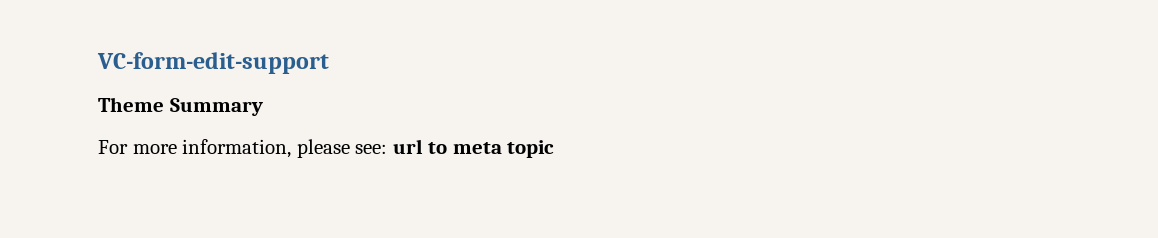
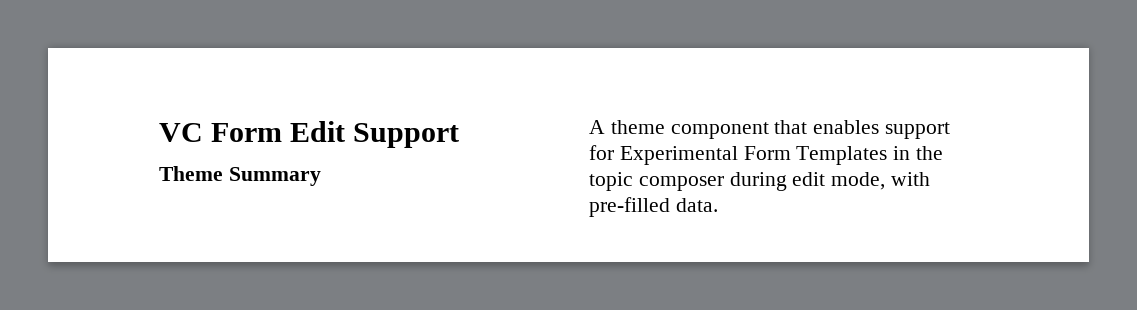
[97,52,329,74] [98,97,263,116] [98,139,555,158] VC-form-edit-support // Theme Summary // For more information, please see: url to meta topic -> [159,121,460,148] [159,166,321,186] [589,120,951,139] [589,145,944,165] [589,172,931,191] [589,197,718,217] VC Form Edit Support // Theme Summary // A theme component that enables support for Experimental Form Templates in the topic composer during edit mode, with pre-filled data.

